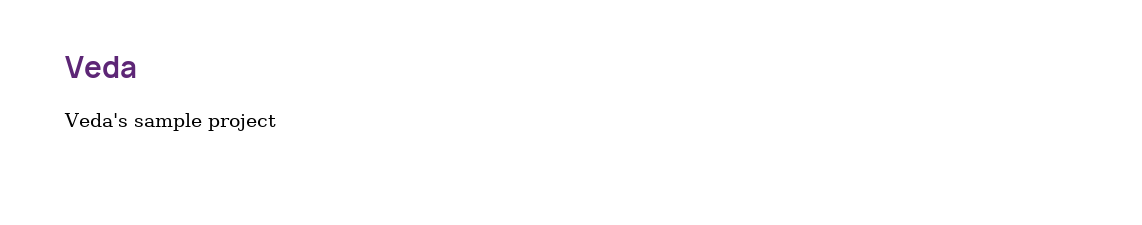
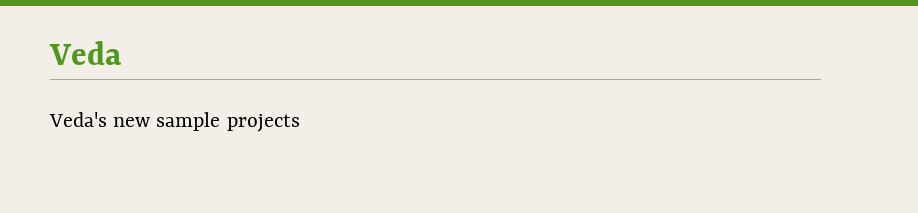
[133,113,276,131] sample project -> [113,112,300,132] new sample projects

